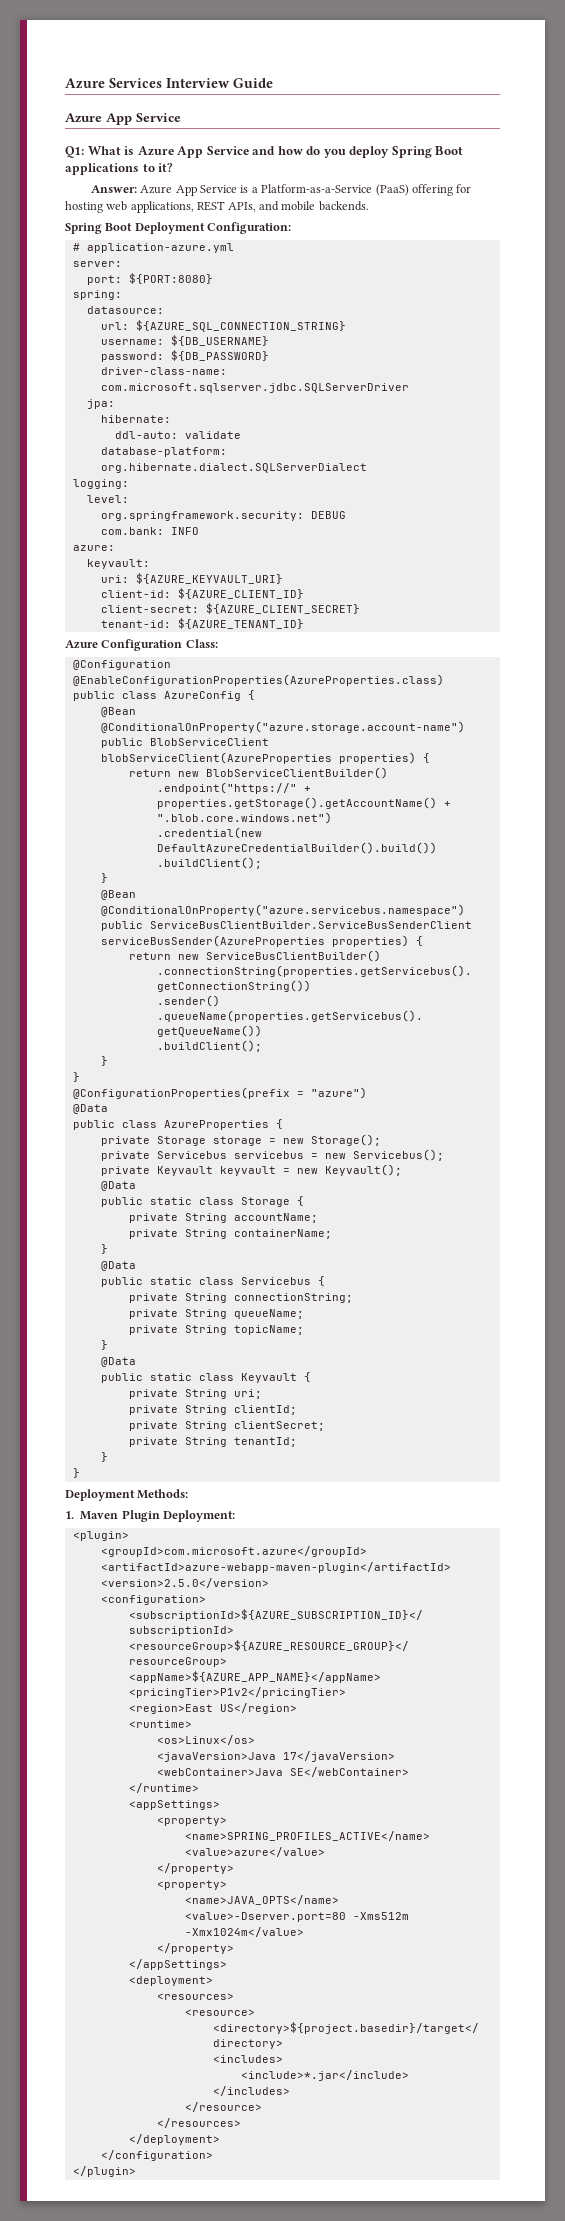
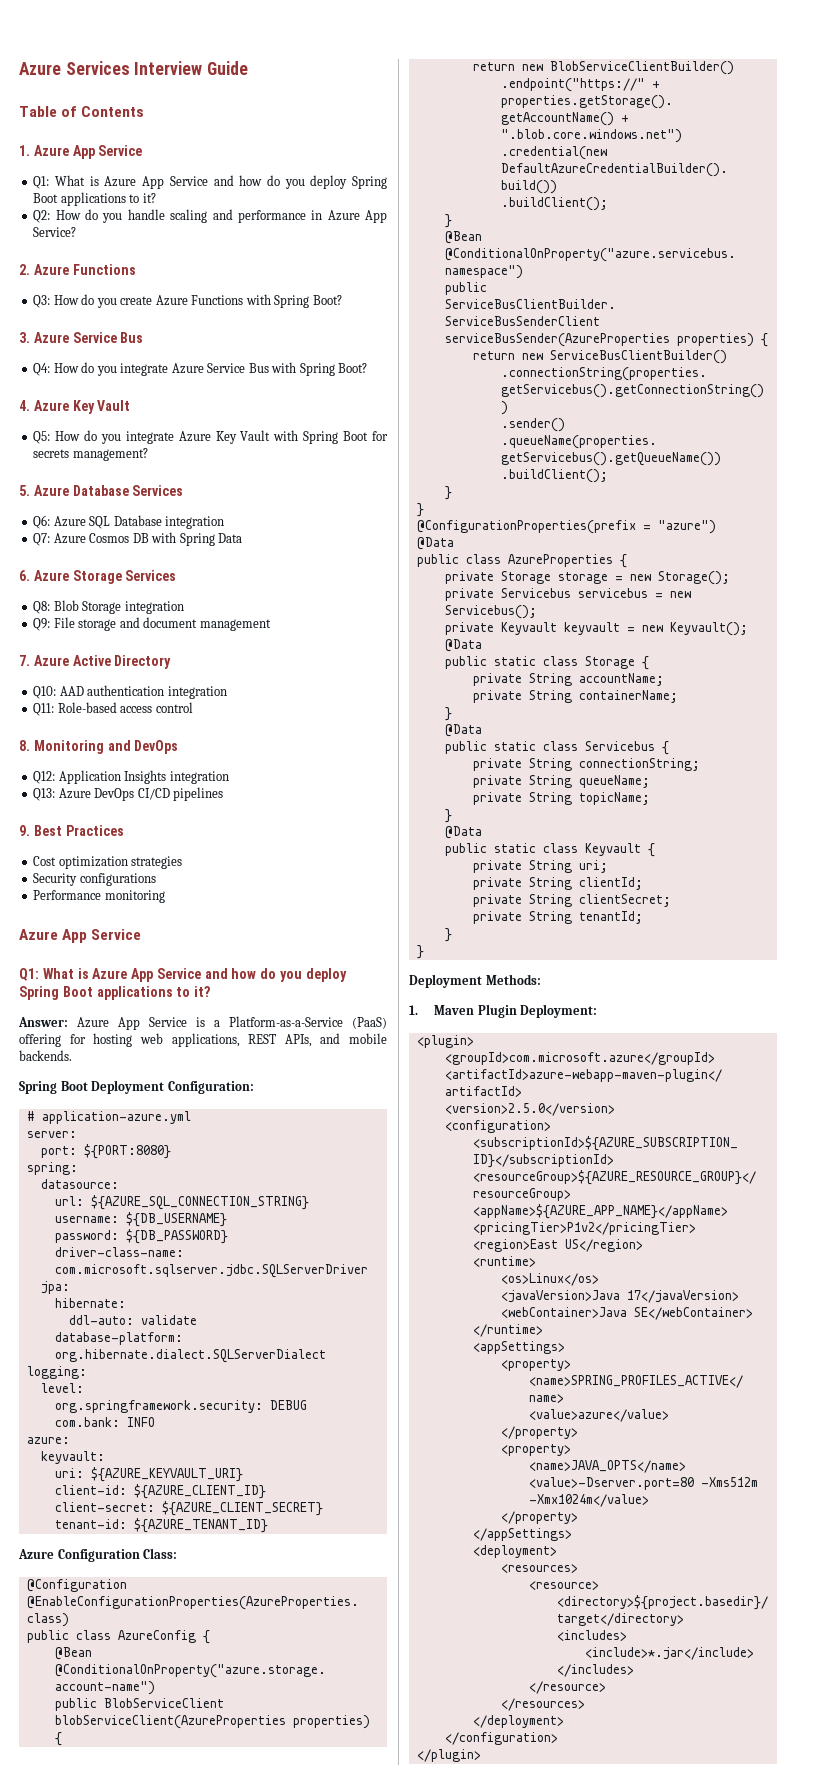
(273, 83) none -> [19,106,145,117] [19,145,143,159] [33,175,387,189] [33,192,156,206] [33,209,387,223] [33,227,77,237] [19,264,136,275] [33,294,342,308] [19,332,144,343] [33,362,368,376] [19,400,131,414] [33,430,388,444] [33,448,148,461] [19,485,184,496] [33,515,225,529] [33,532,243,546] [19,570,177,584] [33,600,184,614] [33,617,271,631] [19,655,172,669] [33,685,227,699] [33,702,193,716] [19,740,179,754] [33,770,229,784] [33,787,224,801] [19,825,124,836] [33,856,183,869] [33,873,156,886] [33,890,165,903] // Table of Contents // 1. Azure App Service // Q1: What is Azure App Service and how do you deploy Spring Boot applications to it? // Q2: How do you handle scaling and performance in Azure App Service? // 2. Azure Functions // Q3: How do you create Azure Functions with Spring Boot? // 3. Azure Service Bus // Q4: How do you integrate Azure Service Bus with Spring Boot? // 4. Azure Key Vault // Q5: How do you integrate Azure Key Vault with Spring Boot for secrets management? // 5. Azure Database Services // Q6: Azure SQL Database integration // Q7: Azure Cosmos DB with Spring Data // 6. Azure Storage Services // Q8: Blob Storage integration // Q9: File storage and document management // 7. Azure Active Directory // Q10: AAD authentication integration // Q11: Role-based access control // 8. Monitoring and DevOps // Q12: Application Insights integration // Q13: Azure DevOps CI/CD pipelines // 9. Best Practices // Cost optimization strategies // Security configurations // Performance monitoring

